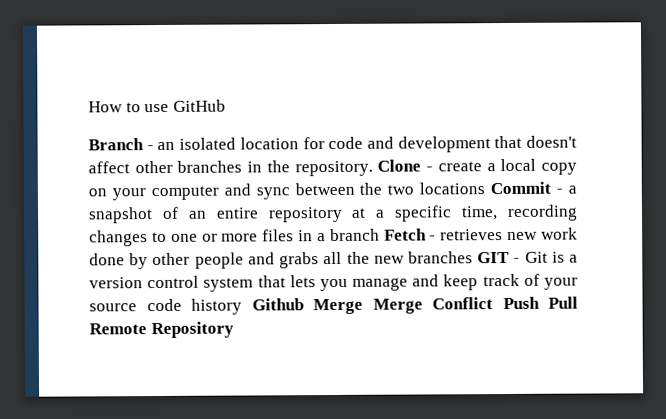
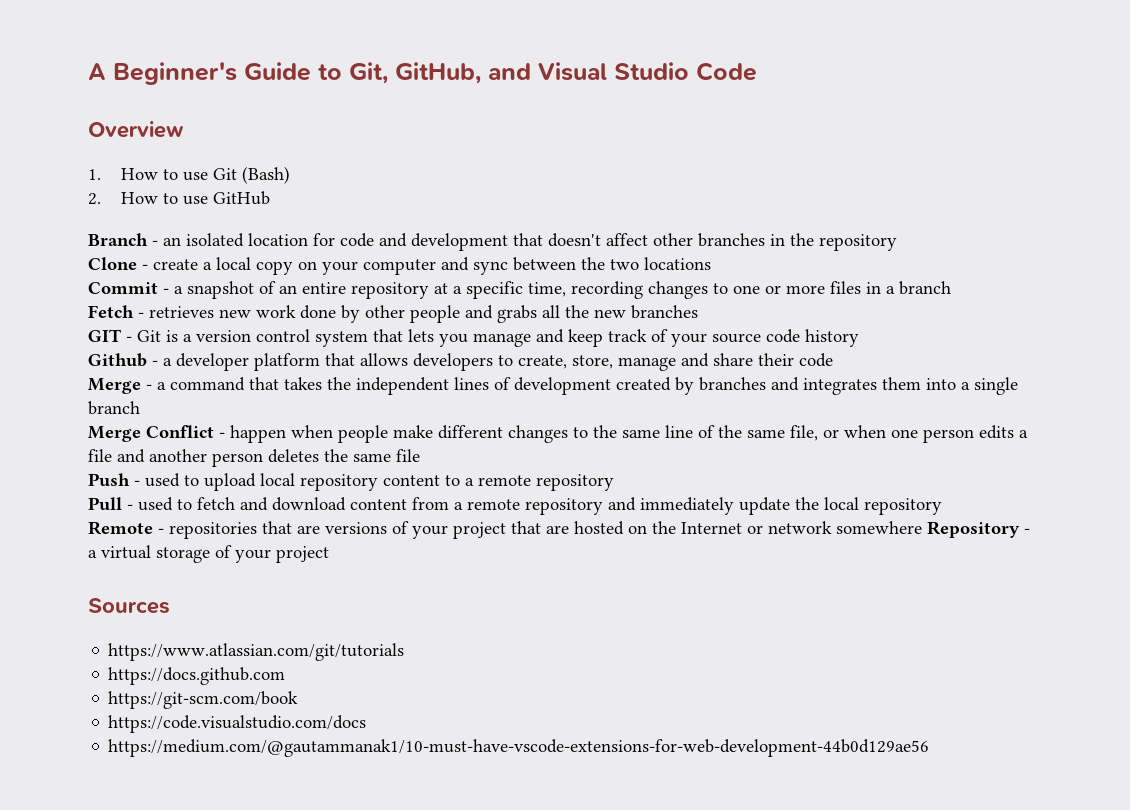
(88, 107) none -> [88,62,757,85] [88,121,184,138] [88,166,290,184] [88,193,101,205] A Beginner's Guide to Git, GitHub, and Visual Studio Code // Overview // 1. How to use Git (Bash) // 2.
[294,160,373,177] repository. -> [819,234,897,251] repository //
(486, 188) none -> (711, 263) //
(380, 235) none -> (951, 288) //
(473, 257) none -> (698, 312) //
[251,296,578,315] [89,321,234,339] Github Merge Merge Conflict Push Pull Remote Repository -> [88,353,833,371] [88,377,1018,395] [88,401,140,415] [88,425,1028,443] [88,449,420,467] [88,473,614,491] [88,497,942,515] [88,521,1030,539] [88,545,329,563] [88,598,170,614] [108,643,405,661] [108,667,286,685] [108,691,299,709] [108,715,367,733] [108,739,930,757] // Github - a developer platform that allows developers to create, store, manage and share their code // Merge - a command that takes the independent lines of development created by branches and integrates them into a single branch // Merge Conflict - happen when people make different changes to the same line of the same file, or when one person edits a file and another person deletes the same file // Push - used to upload local repository content to a remote repository // Pull - used to fetch and download content from a remote repository and immediately update the local repository // Remote - repositories that are versions of your project that are hosted on the Internet or network somewhere Repository - a virtual storage of your project // Sources // https://www.atlassian.com/git/tutorials // https://docs.github.com // https://git-scm.com/book // https://code.visualstudio.com/docs // https://medium.com/@gautammanak1/10-must-have-vscode-extensions-for-web-development-44b0d129ae56

